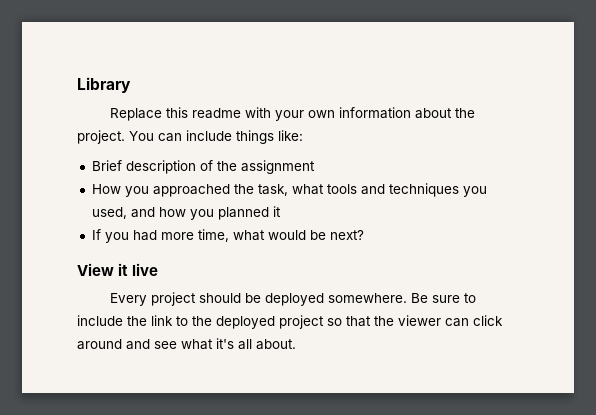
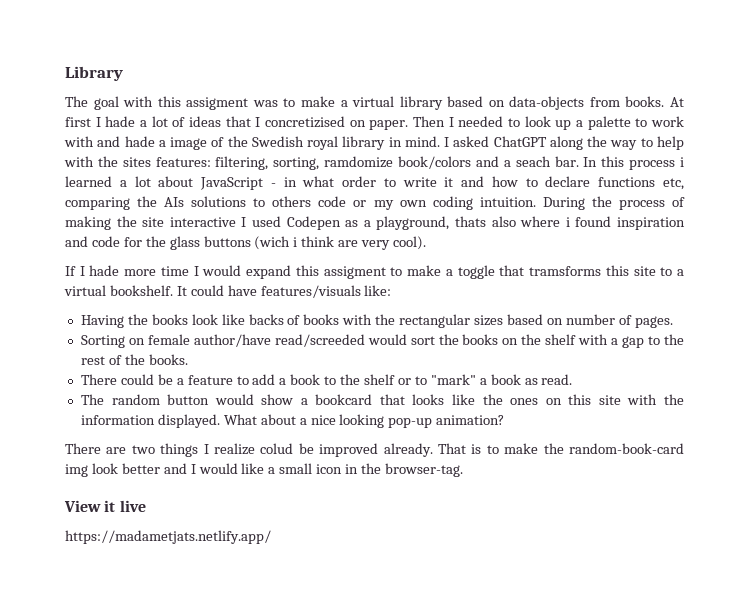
[109,107,475,121] [77,130,303,144] [91,160,315,174] [91,183,487,197] [91,206,281,220] [91,229,364,243] [77,263,159,276] [109,292,476,306] [77,315,503,329] [77,338,296,350] Replace this readme with your own information about the project. You can include things like: // Brief description of the assignment // How you approached the task, what tools and techniques you used, and how you planned it // If you had more time, what would be next? // View it live // Every project should be deployed somewhere. Be sure to include the link to the deployed project so that the viewer can click around and see what it's all about. -> [65,96,684,110] [65,116,685,130] [64,136,684,150] [64,156,684,170] [65,176,684,190] [65,196,686,210] [65,216,686,230] [65,236,427,250] [65,265,684,279] [64,285,392,298] [80,314,673,328] [80,334,684,348] [80,354,188,365] [80,374,573,385] [80,394,684,405] [80,414,505,428] [65,443,684,457] [65,463,463,477] [64,500,146,512] [65,530,271,544] The goal with this assigment was to make a virtual library based on data-objects from books. At first I hade a lot of ideas that I concretizised on paper. Then I needed to look up a palette to work with and hade a image of the Swedish royal library in mind. I asked ChatGPT along the way to help with the sites features: filtering, sorting, ramdomize book/colors and a seach bar. In this process i learned a lot about JavaScript - in what order to write it and how to declare functions etc, comparing the AIs solutions to others code or my own coding intuition. During the process of making the site interactive I used Codepen as a playground, thats also where i found inspiration and code for the glass buttons (wich i think are very cool). // If I hade more time I would expand this assigment to make a toggle that tramsforms this site to a virtual bookshelf. It could have features/visuals like: // Having the books look like backs of books with the rectangular sizes based on number of pages. // Sorting on female author/have read/screeded would sort the books on the shelf with a gap to the rest of the books. // There could be a feature to add a book to the shelf or to "mark" a book as read. // The random button would show a bookcard that looks like the ones on this site with the information displayed. What about a nice looking pop-up animation? // There are two things I realize colud be improved already. That is to make the random-book-card img look better and I would like a small icon in the browser-tag. // View it live // https://madametjats.netlify.app/

